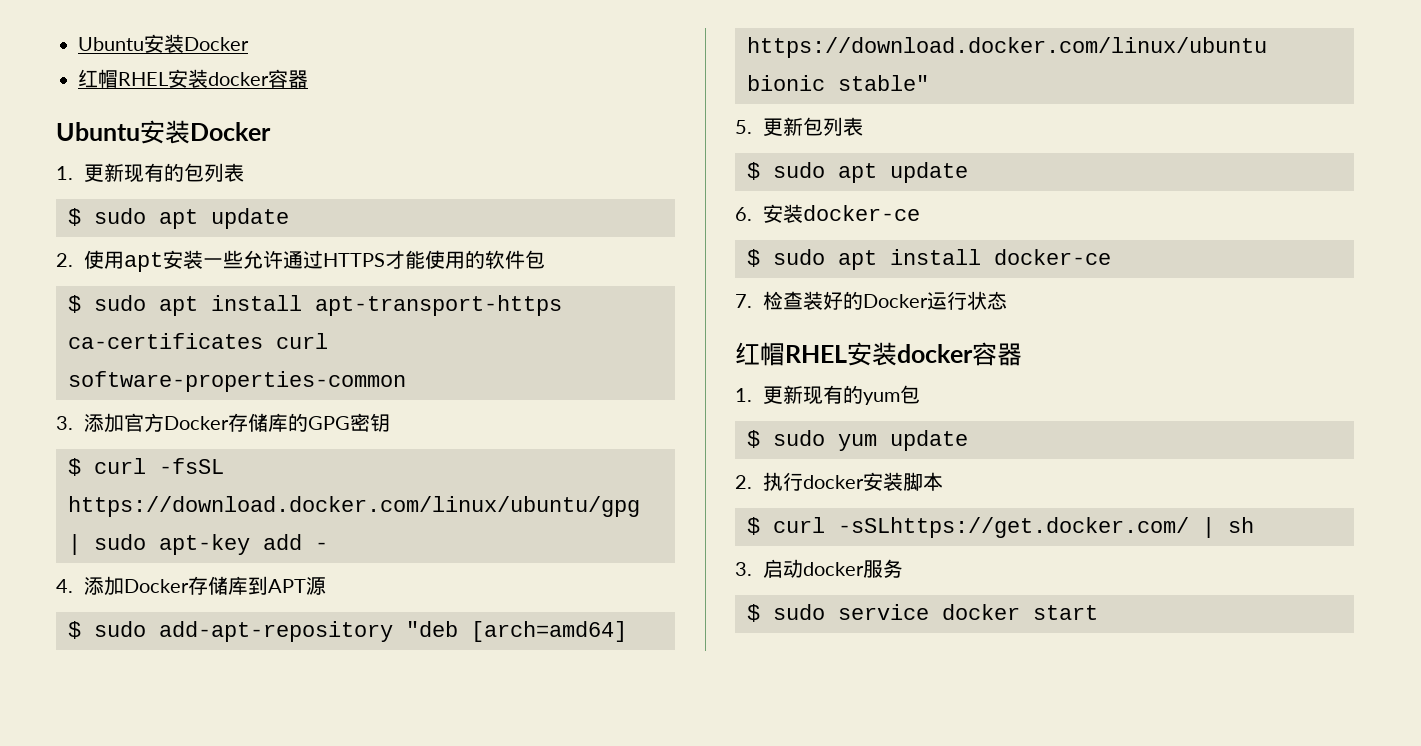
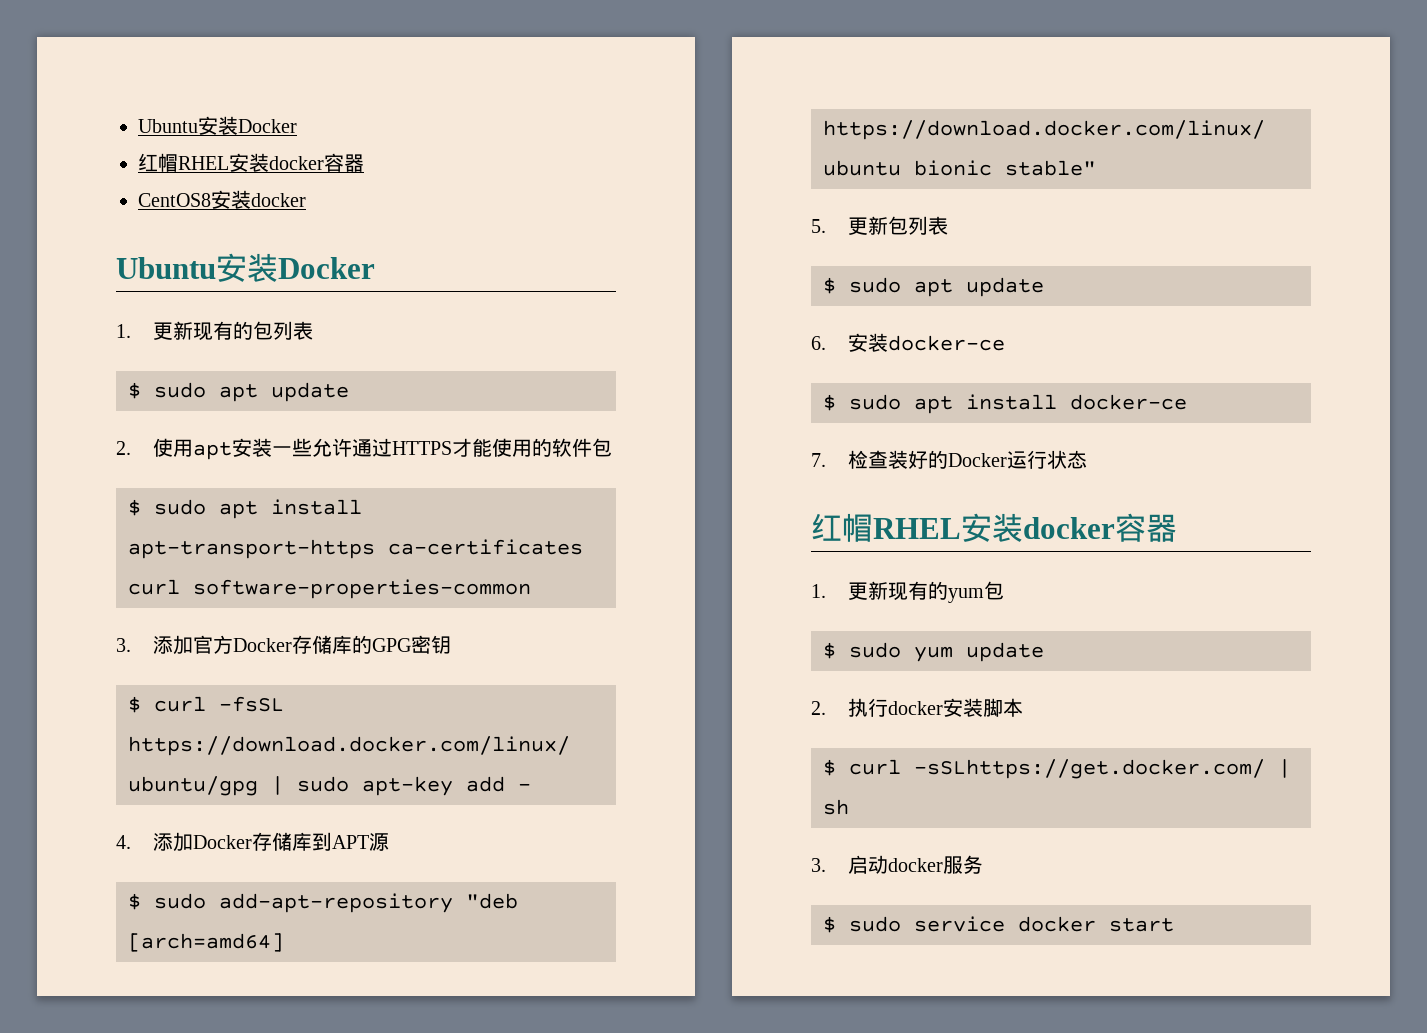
(308, 79) none -> [138,190,306,209] // CentOS8安装docker

